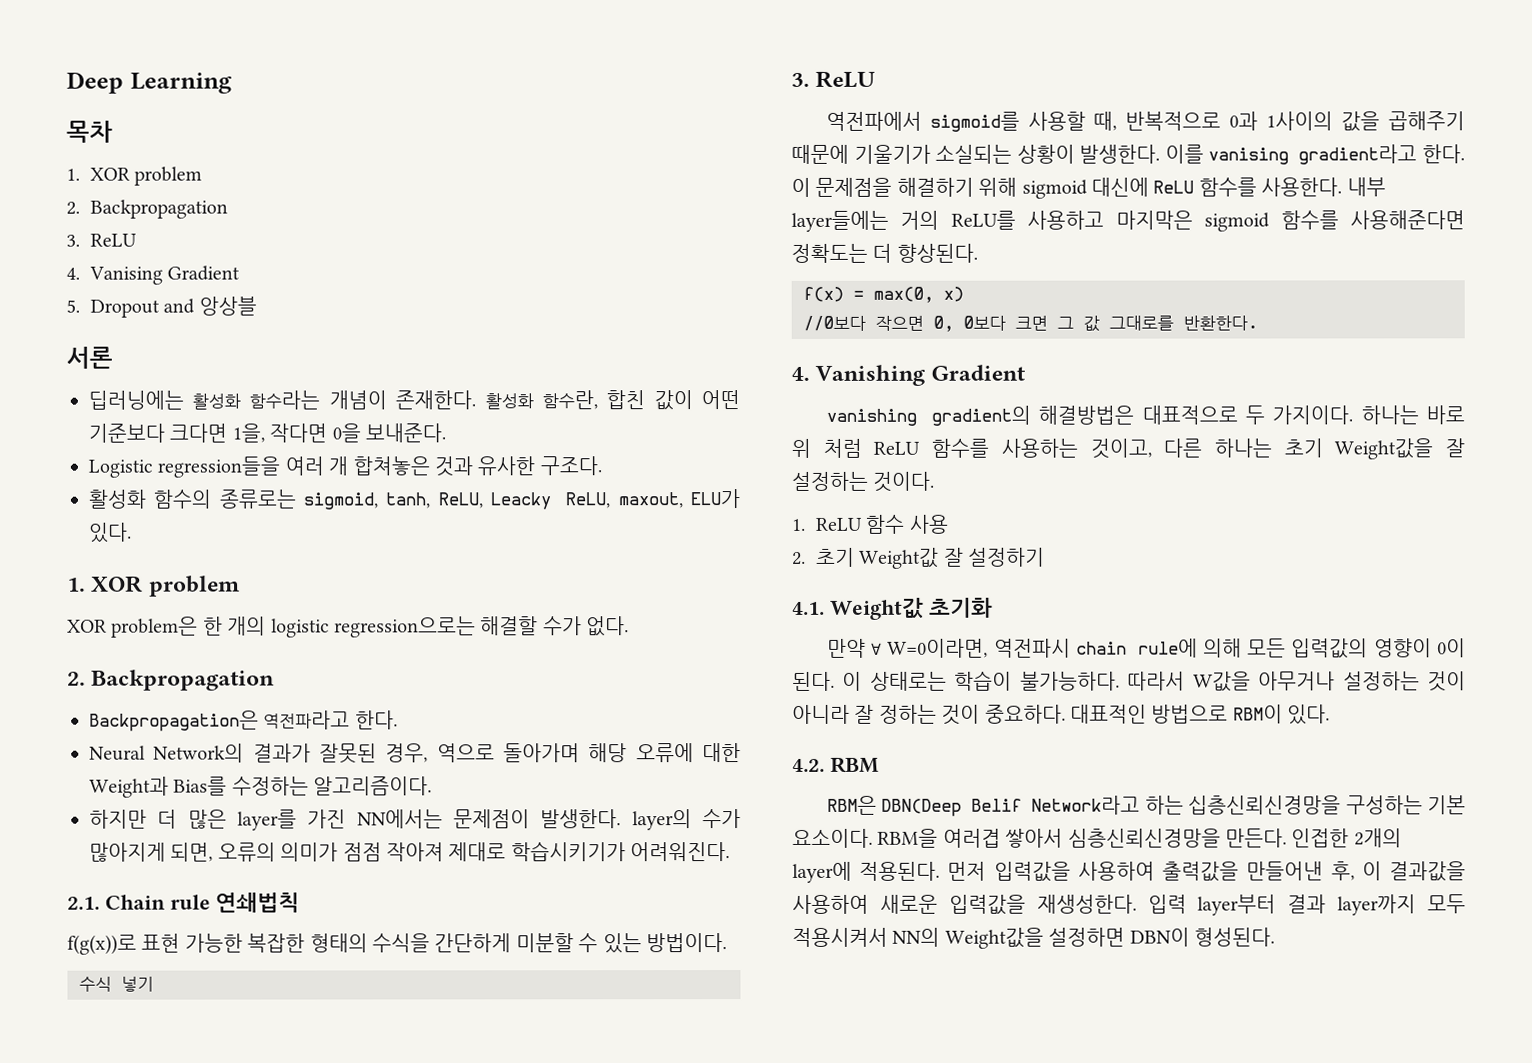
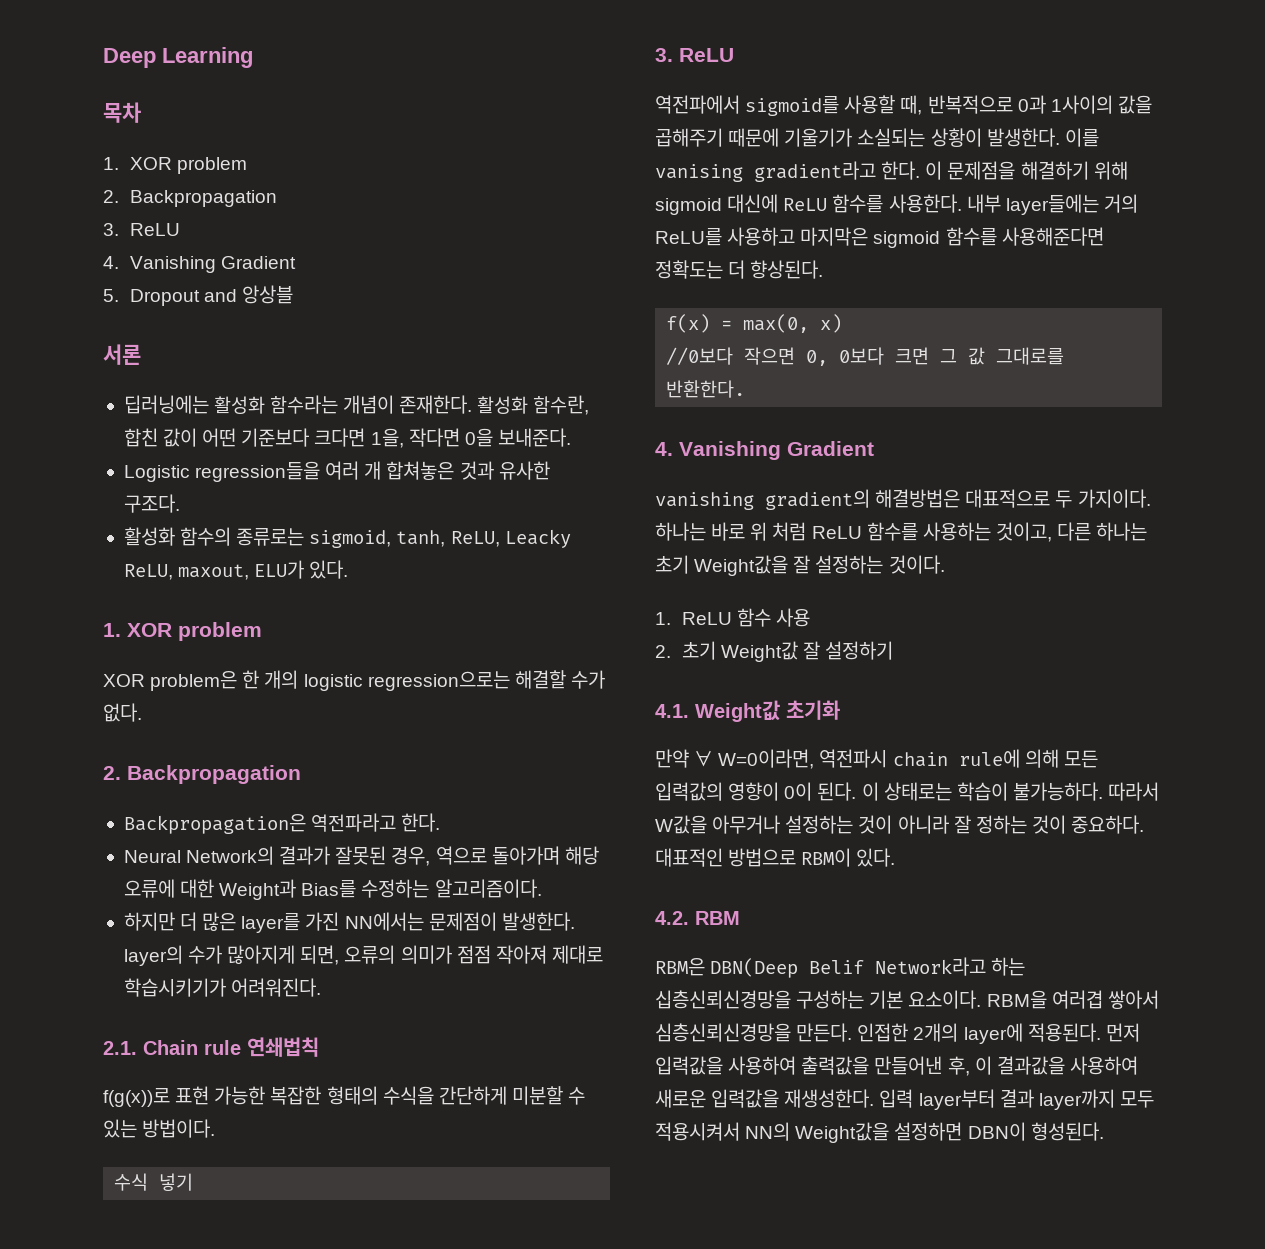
[88,266,163,285] Vanising -> [130,256,217,273] Vanishing

